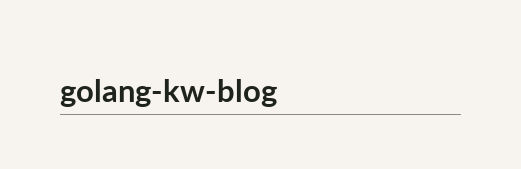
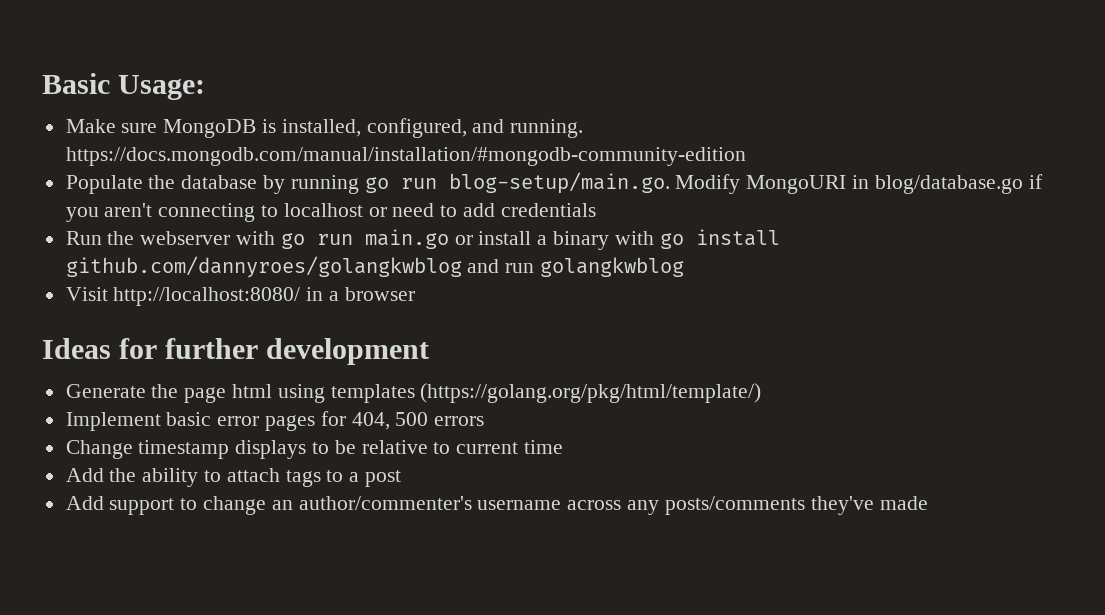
[60,79,277,107] golang-kw-blog -> [42,73,206,100] [65,118,584,138] [65,147,746,166] [65,172,1043,194] [65,203,596,222] [65,229,780,250] [65,256,685,278] [65,287,415,306] [42,338,430,365] [65,383,762,403] [65,411,485,431] [65,440,564,459] [65,468,402,487] [65,496,928,515] Basic Usage: // Make sure MongoDB is installed, configured, and running. https://docs.mongodb.com/manual/installation/#mongodb-community-edition // Populate the database by running go run blog-setup/main.go. Modify MongoURI in blog/database.go if you aren't connecting to localhost or need to add credentials // Run the webserver with go run main.go or install a binary with go install github.com/dannyroes/golangkwblog and run golangkwblog // Visit http://localhost:8080/ in a browser // Ideas for further development // Generate the page html using templates (https://golang.org/pkg/html/template/) // Implement basic error pages for 404, 500 errors // Change timestamp displays to be relative to current time // Add the ability to attach tags to a post // Add support to change an author/commenter's username across any posts/comments they've made

